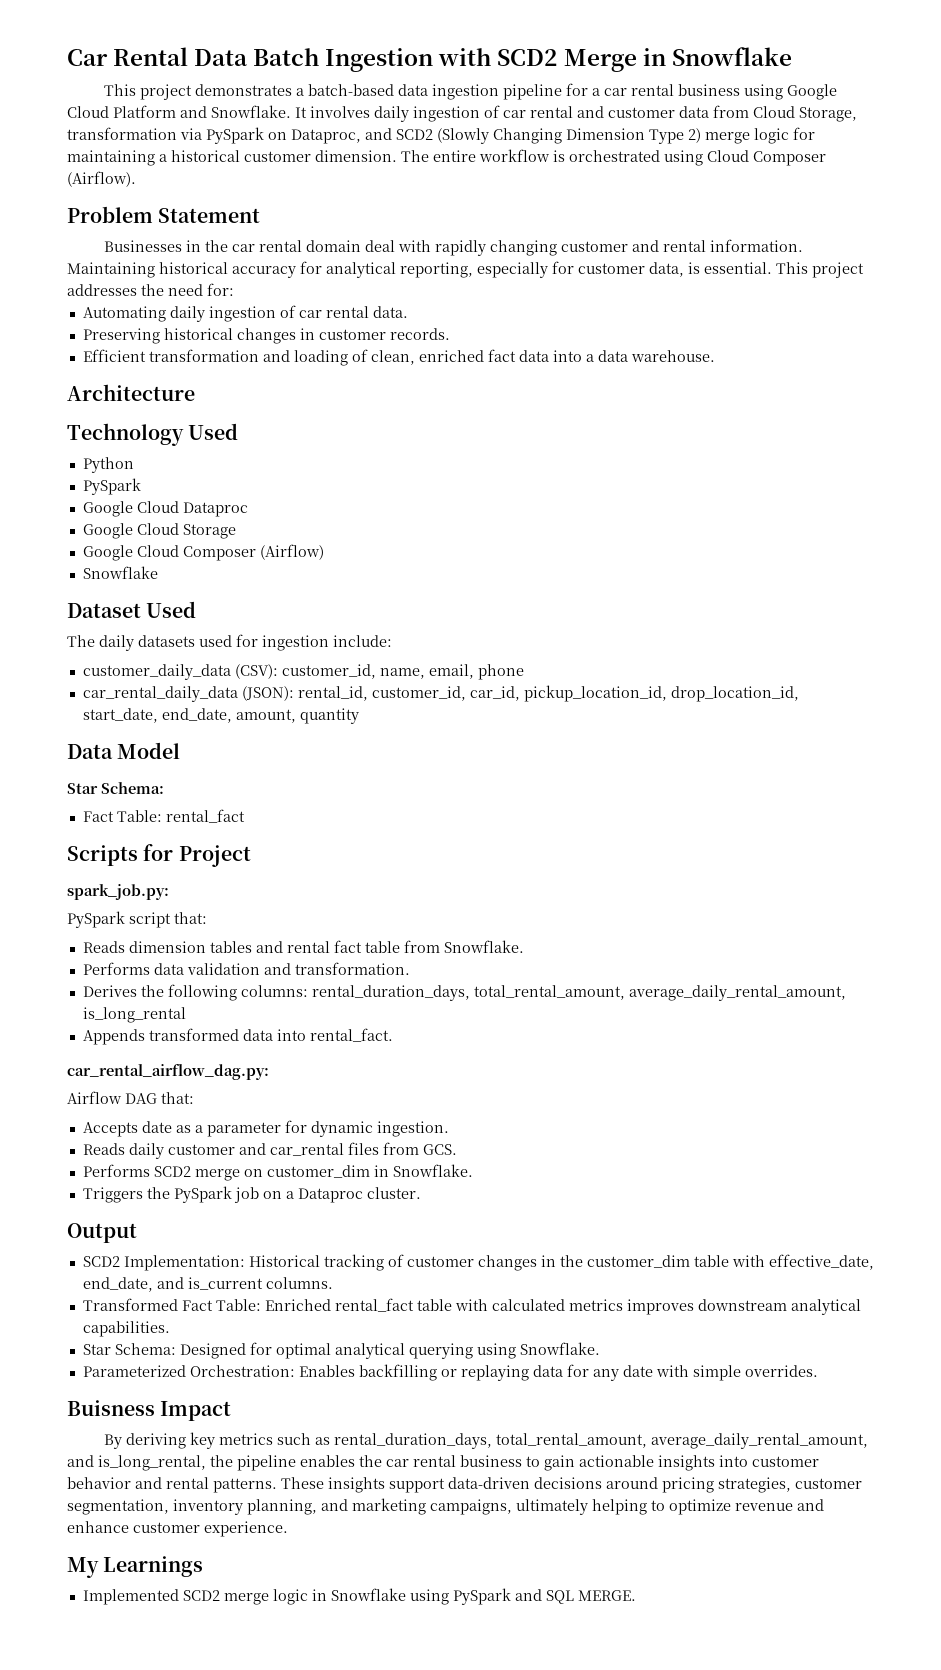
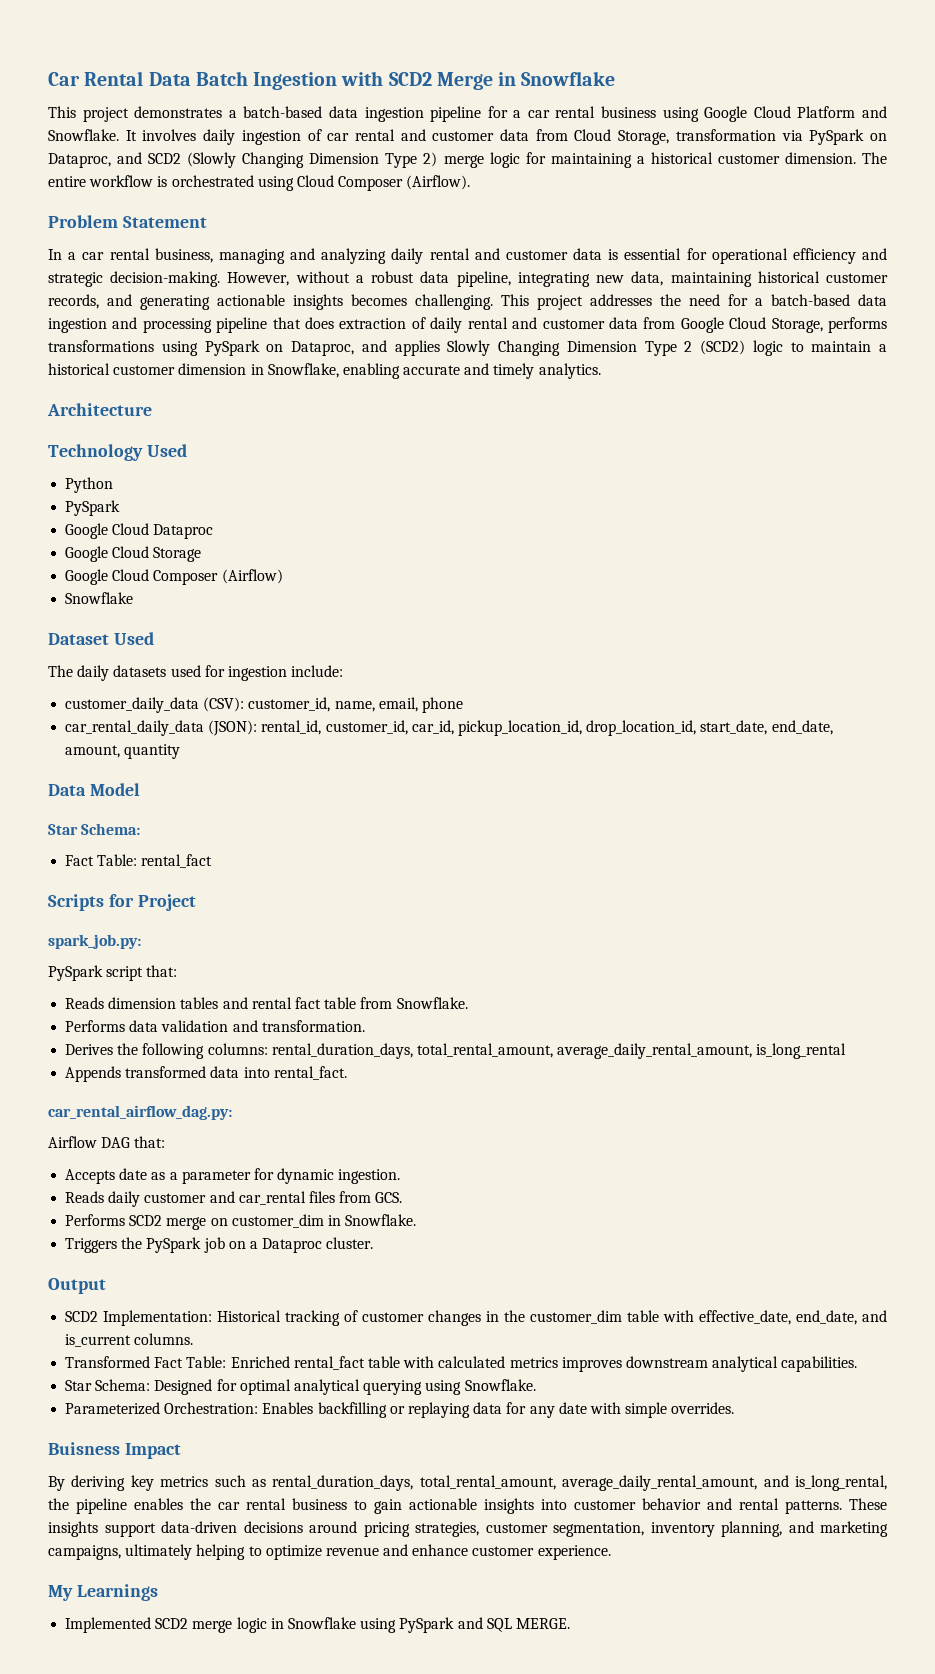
[104,239,804,256] [67,261,772,278] Businesses in the car rental domain deal with rapidly changing customer and rental information. Maintaining historical accuracy for analytical reporting, especially for customer data, is essential. -> [48,248,887,264] [48,271,889,287] [48,294,493,310] In a car rental business, managing and analyzing daily rental and customer data is essential for operational efficiency and strategic decision-making. However, without a robust data pipeline, integrating new data, maintaining historical customer records, and generating actionable insights becomes challenging.
[207,283,234,296] [82,305,408,322] [82,328,450,344] [82,349,715,366] for: // Automating daily ingestion of car rental data. // Preserving historical changes in customer records. // Efficient transformation and loading of clean, enriched fact data into a data warehouse. -> [728,294,887,306] [48,317,887,333] [48,340,887,356] [48,363,601,379] for a batch-based data ingestion and processing pipeline that does extraction of daily rental and customer data from Google Cloud Storage, performs transformations using PySpark on Dataproc, and applies Slowly Changing Dimension Type 2 (SCD2) logic to maintain a historical customer dimension in Snowflake, enabling accurate and timely analytics.

